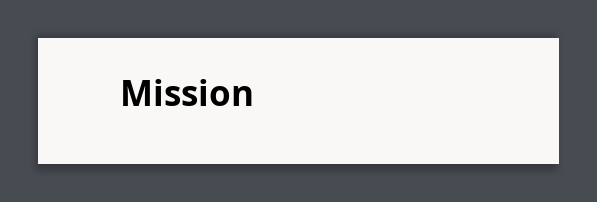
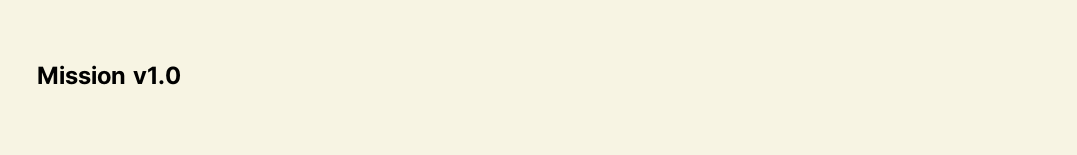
(254, 92) none -> [132,66,181,85] v1.0

